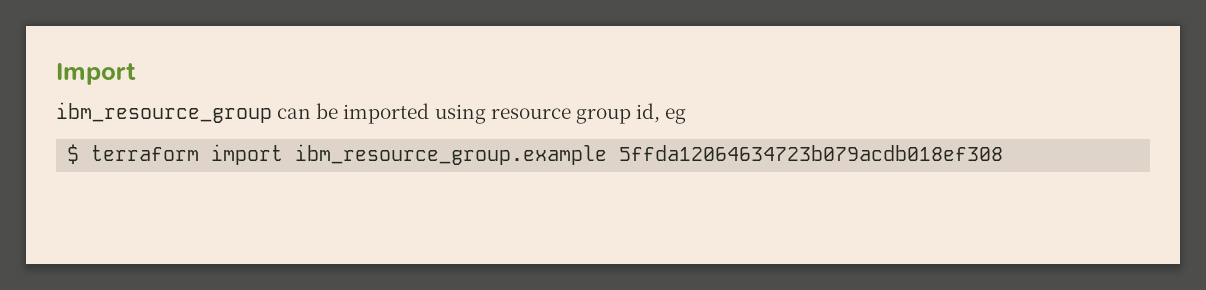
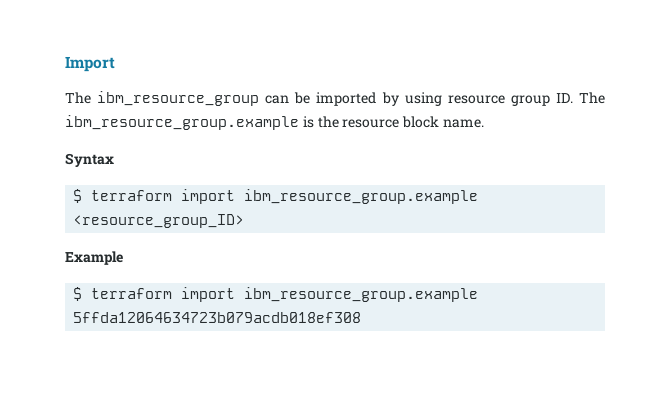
(136, 74) none -> [65,92,91,104] The
(430, 113) none -> [381,92,399,106] by
[635,103,687,124] id, eg -> [555,92,606,104] [65,115,484,130] [65,153,114,167] [73,189,479,204] [73,214,245,228] [65,251,123,265] ID. The ibm_resource_group.example is the resource block name. // Syntax // $ terraform import ibm_resource_group.example <resource_group_ID> // Example

